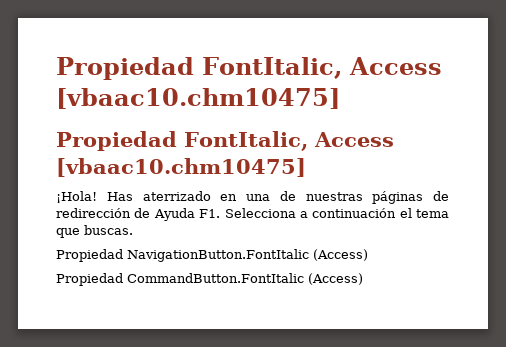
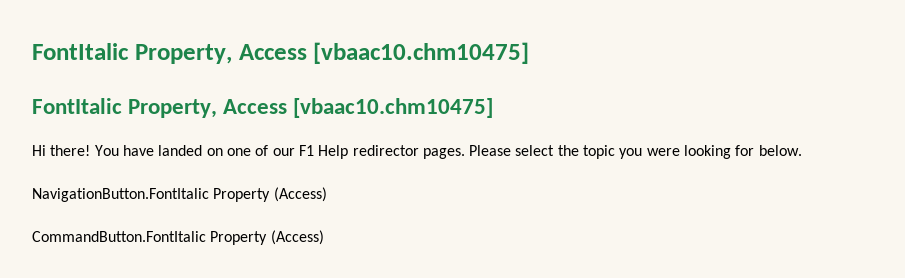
[56,57,442,80] [56,88,340,109] [56,131,394,151] [56,158,306,177] [56,191,449,204] [56,208,449,221] [56,225,133,238] [56,249,309,262] Propiedad FontItalic, Access [vbaac10.chm10475] // Propiedad FontItalic, Access [vbaac10.chm10475] // ¡Hola! Has aterrizado en una de nuestras páginas de redirección de Ayuda F1. Selecciona a continuación el tema que buscas. // Propiedad NavigationButton.FontItalic -> [32,42,530,64] [32,98,494,118] [32,145,802,159] [32,188,271,202] FontItalic Property, Access [vbaac10.chm10475] // FontItalic Property, Access [vbaac10.chm10475] // Hi there! You have landed on one of our F1 Help redirector pages. Please select the topic you were looking for below. // NavigationButton.FontItalic Property
[56,273,304,286] Propiedad CommandButton.FontItalic -> [32,231,268,245] CommandButton.FontItalic Property

